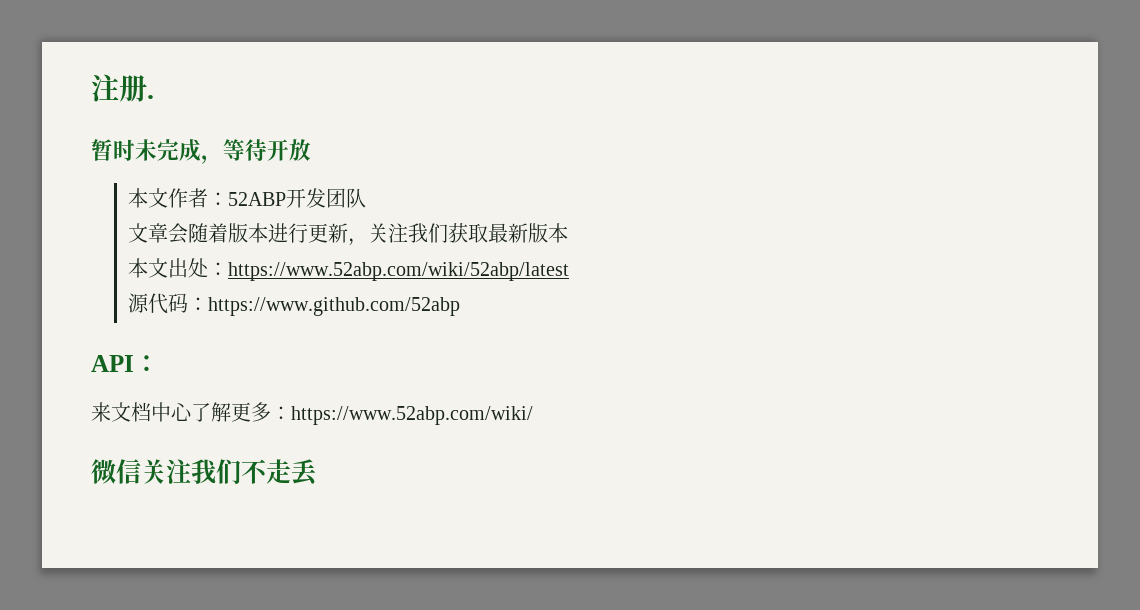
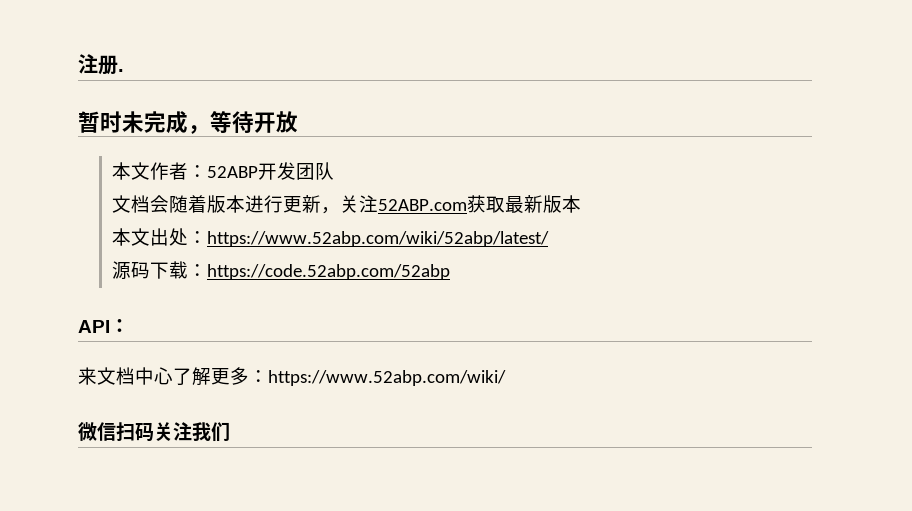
[147,223,168,243] 章 -> [131,195,151,213] 档
[407,223,448,243] 我们 -> [378,199,468,211] 52ABP.com
[227,262,569,281] https://www.52abp.com/wiki/52abp/latest -> [207,231,550,247] https://www.52abp.com/wiki/52abp/latest/
[147,293,460,316] 代码：https://www.github.com/52abp -> [131,261,451,280] 码下载：https://code.52abp.com/52abp
[141,459,318,486] 关注我们不走丢 -> [116,422,230,442] 扫码关注我们

